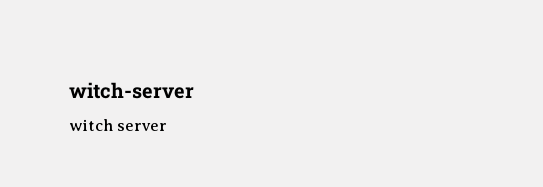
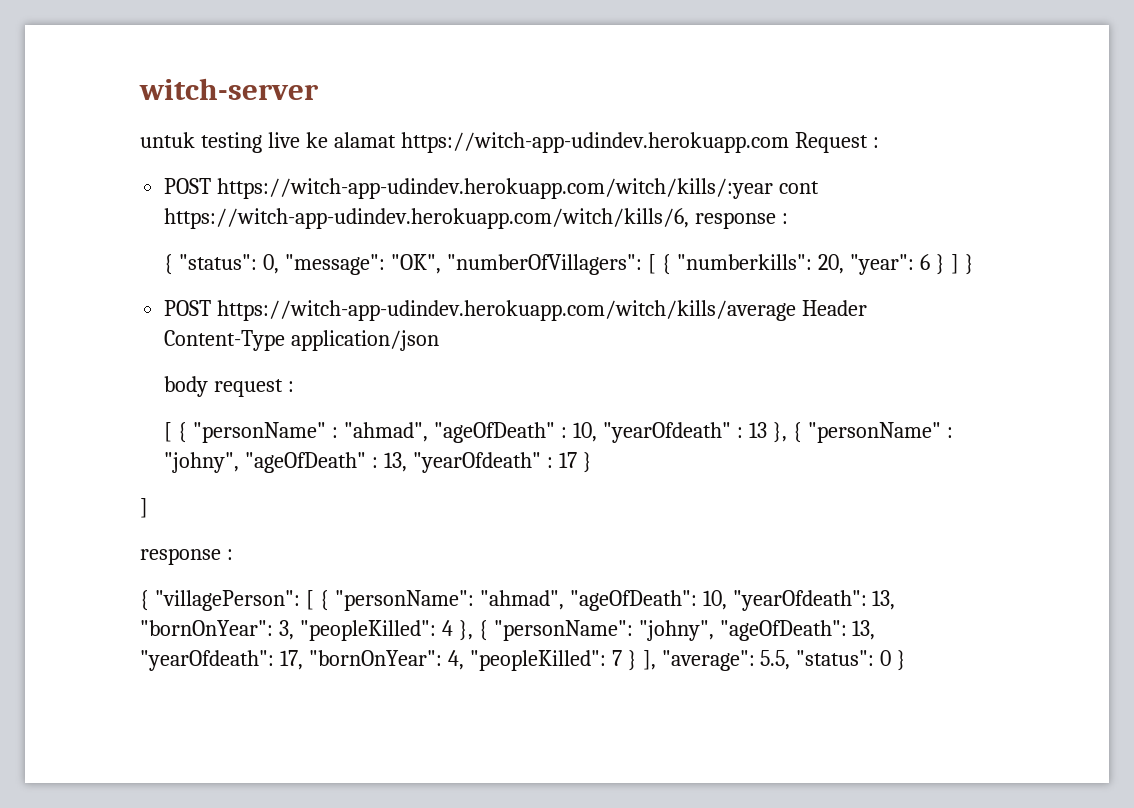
[69,119,168,131] witch server -> [140,132,879,153] [164,178,820,199] [164,208,789,229] [164,254,974,275] [164,300,868,321] [164,330,440,351] [164,376,295,397] [164,422,953,443] [164,452,592,473] [140,498,148,518] [140,548,233,565] [140,590,896,611] [140,620,876,641] [140,650,907,671] untuk testing live ke alamat https://witch-app-udindev.herokuapp.com Request : // POST https://witch-app-udindev.herokuapp.com/witch/kills/:year cont https://witch-app-udindev.herokuapp.com/witch/kills/6, response : // { "status": 0, "message": "OK", "numberOfVillagers": [ { "numberkills": 20, "year": 6 } ] } // POST https://witch-app-udindev.herokuapp.com/witch/kills/average Header Content-Type application/json // body request : // [ { "personName" : "ahmad", "ageOfDeath" : 10, "yearOfdeath" : 13 }, { "personName" : "johny", "ageOfDeath" : 13, "yearOfdeath" : 17 } // ] // response : // { "villagePerson": [ { "personName": "ahmad", "ageOfDeath": 10, "yearOfdeath": 13, "bornOnYear": 3, "peopleKilled": 4 }, { "personName": "johny", "ageOfDeath": 13, "yearOfdeath": 17, "bornOnYear": 4, "peopleKilled": 7 } ], "average": 5.5, "status": 0 }

